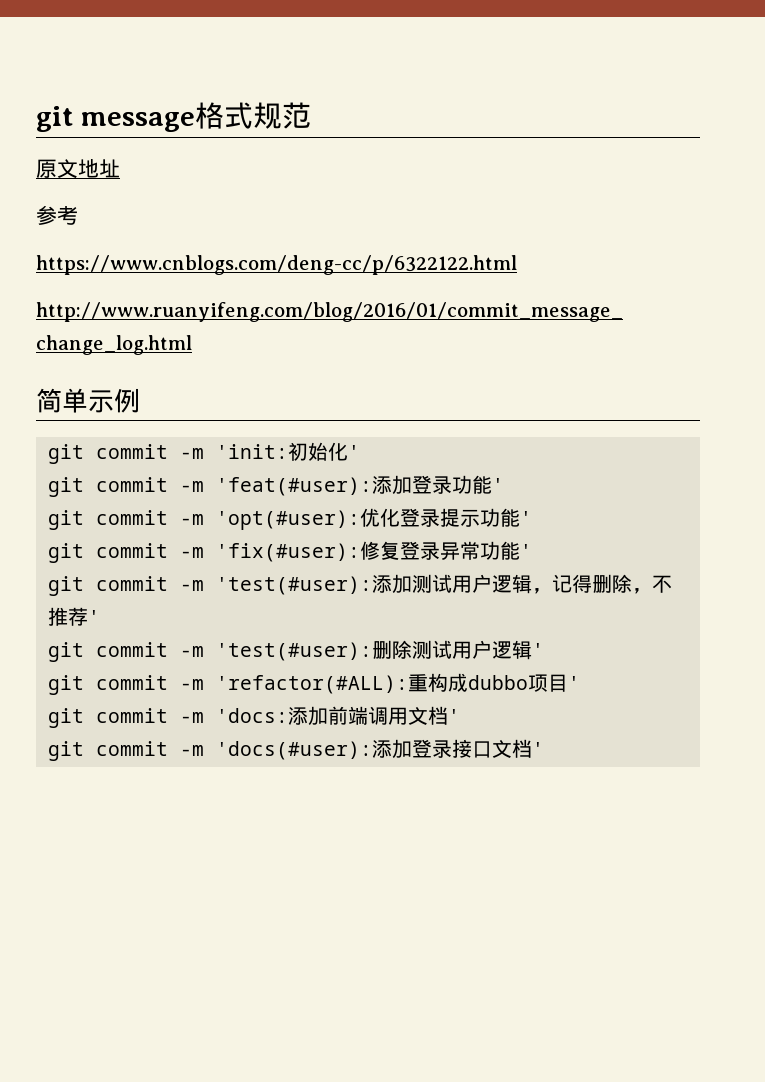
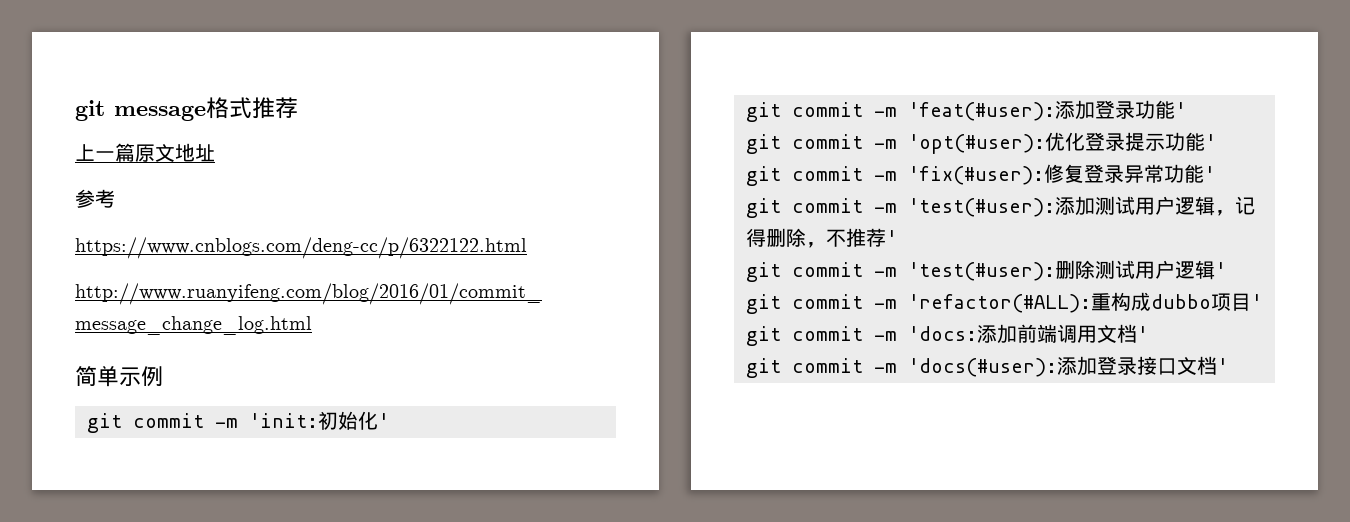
[252,102,311,129] 规范 // -> [252,97,298,119] [75,143,135,162] 推荐 // 上一篇

